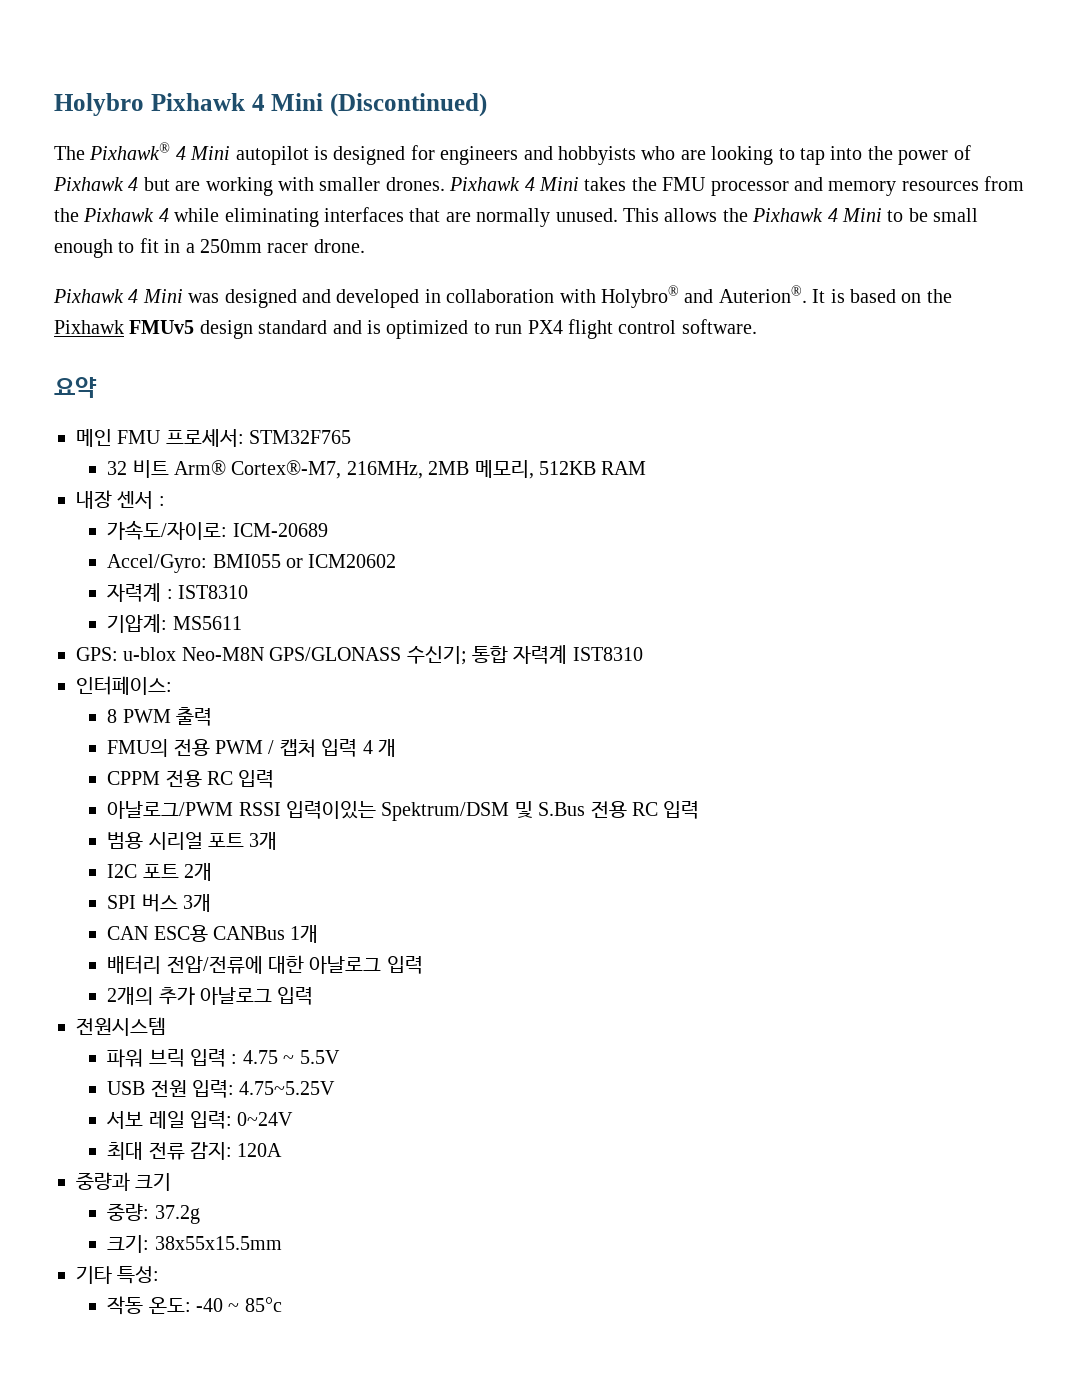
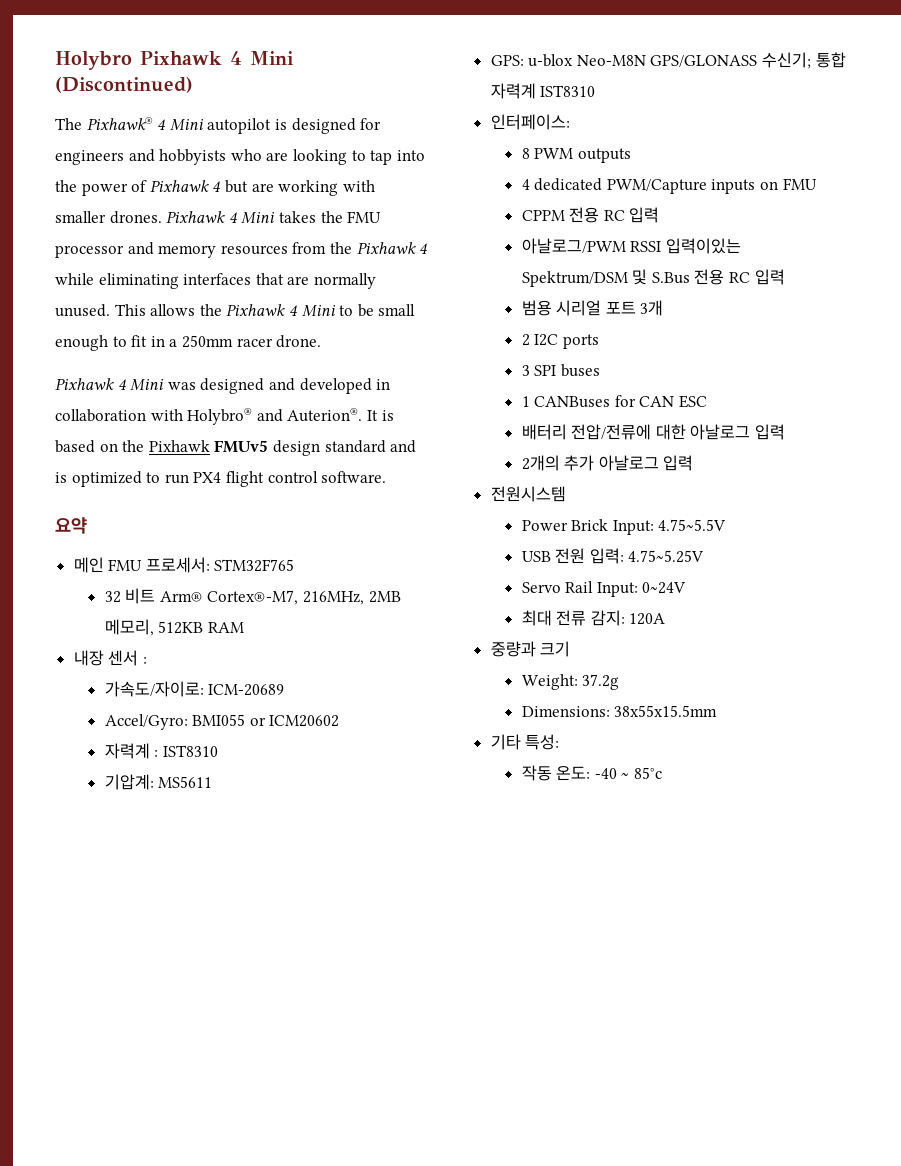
[176,707,213,726] [107,738,397,757] 출력 // FMU의 전용 PWM / 캡처 입력 4 개 -> [577,148,631,163] [521,178,817,194] outputs // 4 dedicated PWM/Capture inputs on FMU
[107,863,213,881] [107,894,212,912] [107,925,319,943] I2C 포트 2개 // SPI 버스 3개 // CAN ESC용 CANBus 1개 -> [521,334,599,349] [521,364,600,377] [521,395,707,408] 2 I2C ports // 3 SPI buses // 1 CANBuses for CAN ESC
[107,1049,340,1068] 파워 브릭 입력 : 4.75 ~ 5.5V -> [521,519,727,535] Power Brick Input: 4.75~5.5V
[106,1111,233,1129] 서보 레일 입력: -> [521,581,638,597] Servo Rail Input:
[107,1203,150,1221] 중량: -> [521,674,578,690] Weight:
[107,1235,150,1253] 크기: -> [521,706,610,717] Dimensions:

